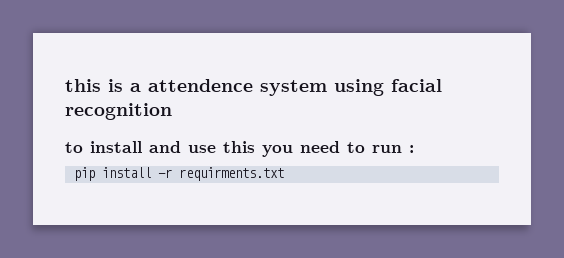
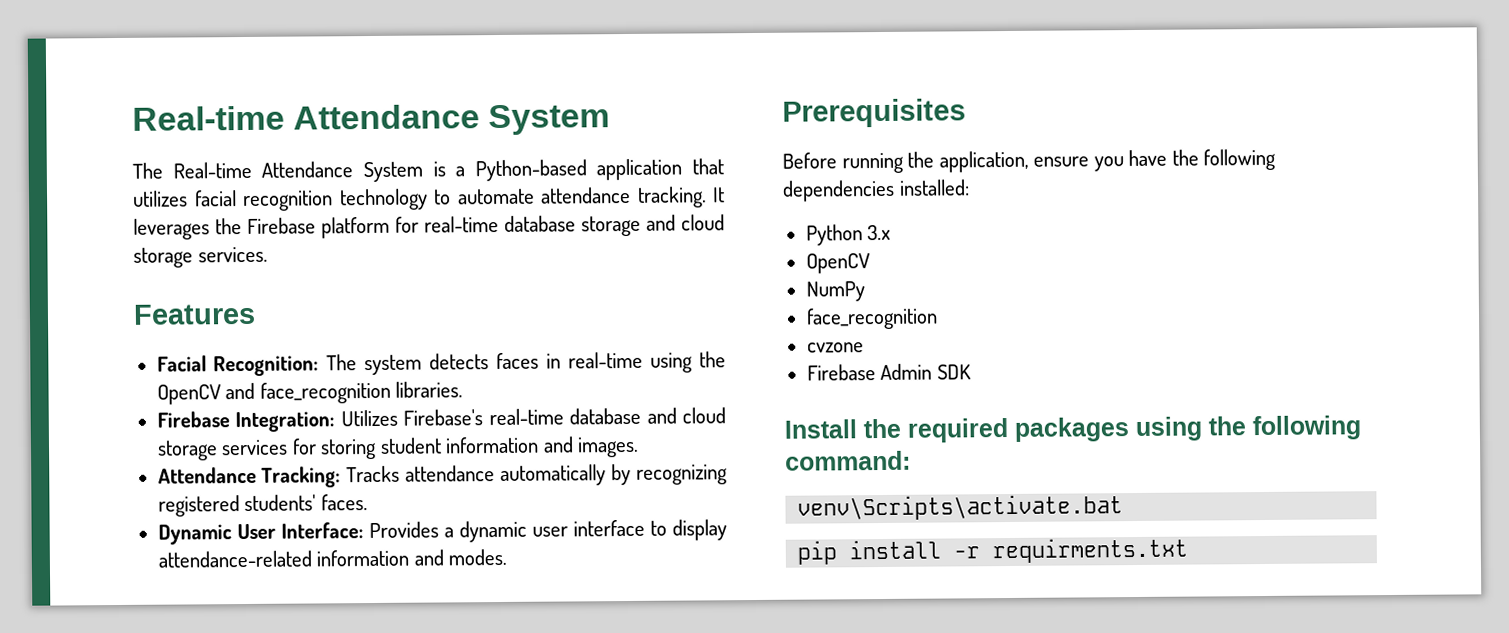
[65,79,442,96] [65,103,172,120] [65,141,414,157] this is a attendence system using facial recognition // to install and use this you need to run : -> [132,104,611,136] [132,158,724,183] [132,186,725,212] [133,214,725,240] [133,246,268,268] [133,303,256,325] [156,351,726,377] [156,381,464,405] [156,407,726,433] [156,436,640,461] [157,463,729,488] [157,494,368,517] [157,519,727,545] [157,548,508,568] [782,98,966,128] [782,148,1277,174] [782,179,970,202] [805,224,892,246] [805,253,870,274] [805,281,865,302] [805,307,938,330] [806,342,864,353] [806,363,971,381] [784,415,1361,443] [785,450,911,471] [797,494,1124,521] Real-time Attendance System // The Real-time Attendance System is a Python-based application that utilizes facial recognition technology to automate attendance tracking. It leverages the Firebase platform for real-time database storage and cloud storage services. // Features // Facial Recognition: The system detects faces in real-time using the OpenCV and face_recognition libraries. // Firebase Integration: Utilizes Firebase's real-time database and cloud storage services for storing student information and images. // Attendance Tracking: Tracks attendance automatically by recognizing registered students' faces. // Dynamic User Interface: Provides a dynamic user interface to display attendance-related information and modes. // Prerequisites // Before running the application, ensure you have the following dependencies installed: // Python 3.x // OpenCV // NumPy // face_recognition // cvzone // Firebase Admin SDK // Install the required packages using the following command: // venv\Scripts\activate.bat

